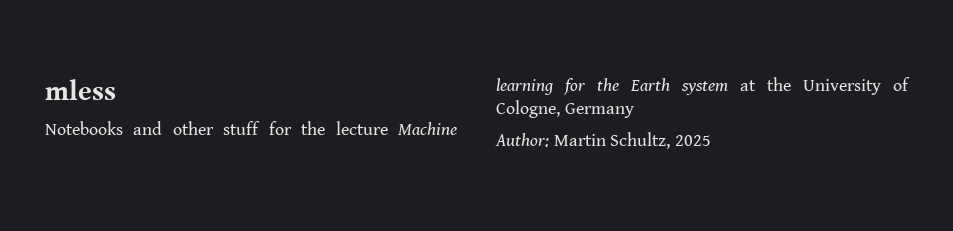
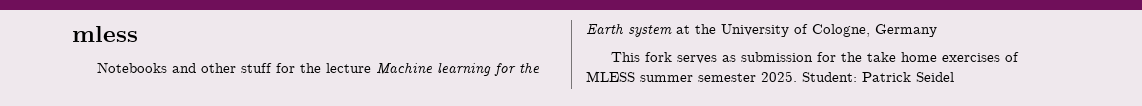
[495,132,712,149] Author: Martin Schultz, 2025 -> [610,52,1019,64] [586,71,954,82] This fork serves as submission for the take home exercises of MLESS summer semester 2025. Student: Patrick Seidel

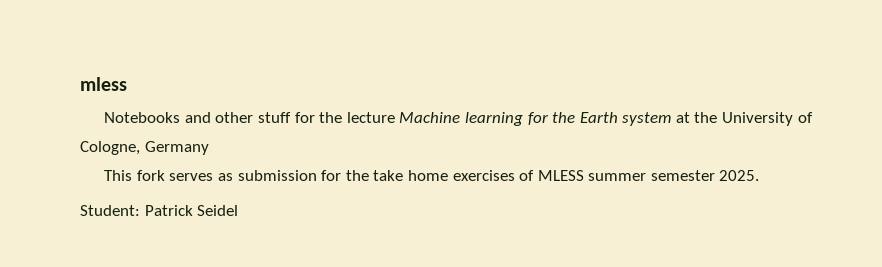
(797, 76) none -> (760, 175) //

